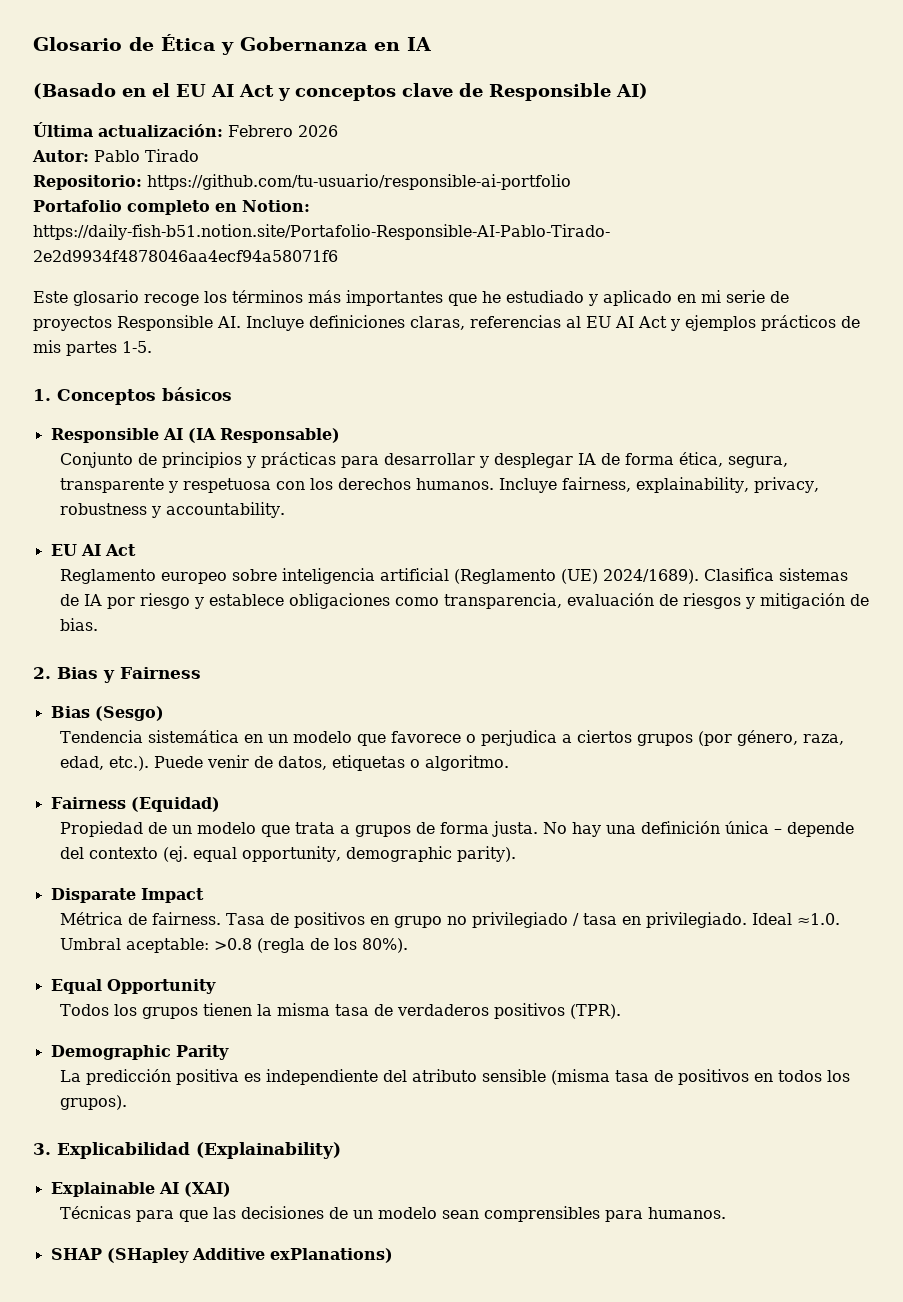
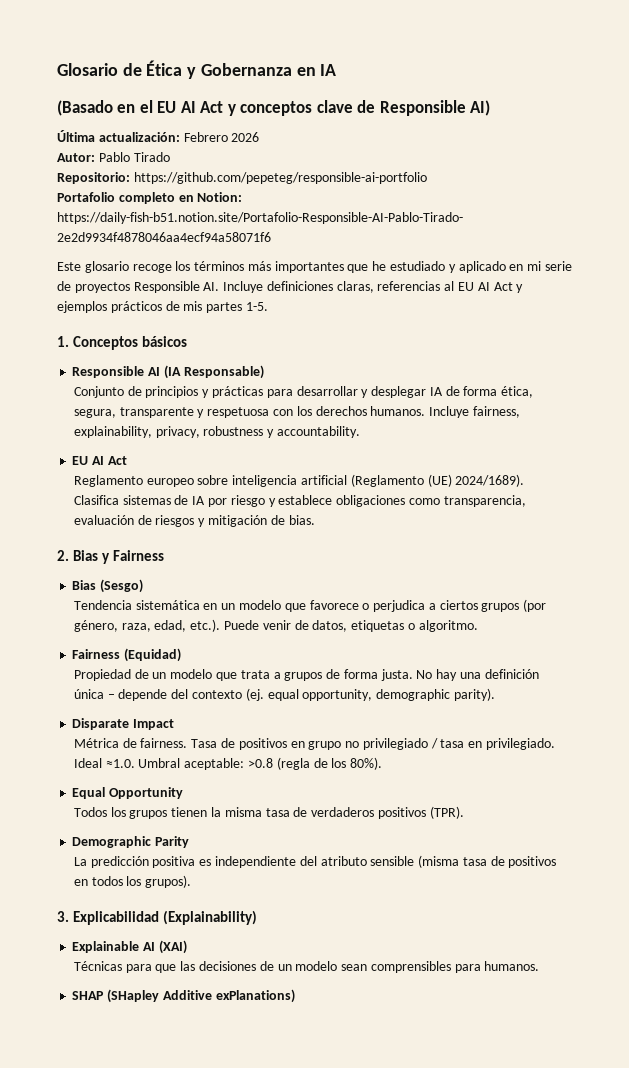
[147,174,571,190] https://github.com/tu-usuario/responsible-ai-portfolio -> [133,172,427,184] https://github.com/pepeteg/responsible-ai-portfolio

